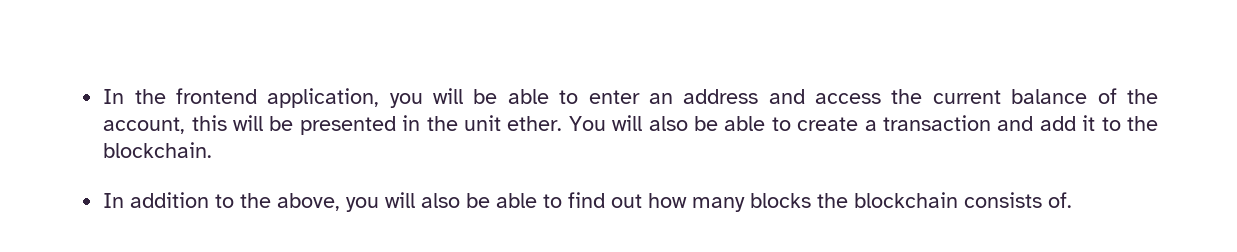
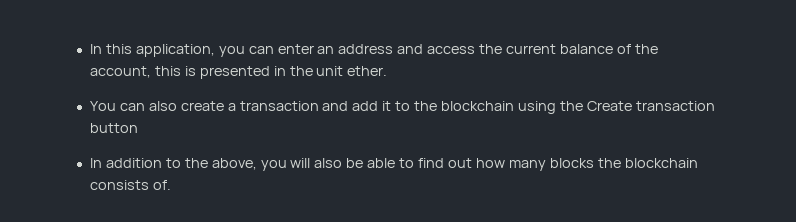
[103,88,579,108] In the frontend application, you will be able to -> [89,44,274,57] In this application, you can
[233,115,294,131] will be -> [184,66,196,76] is
[568,115,791,131] You will also be able to -> [89,101,177,111] // You can also
[103,142,213,158] blockchain. -> [441,101,715,114] [89,123,138,133] blockchain using the Create transaction button

